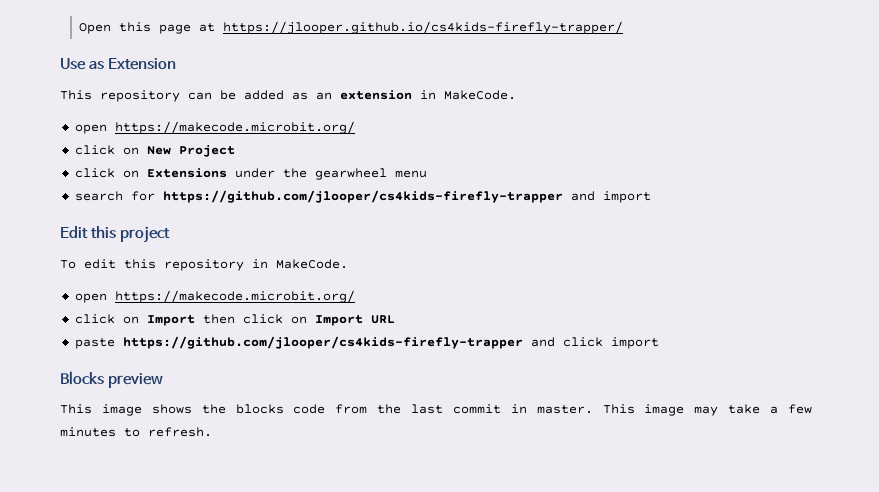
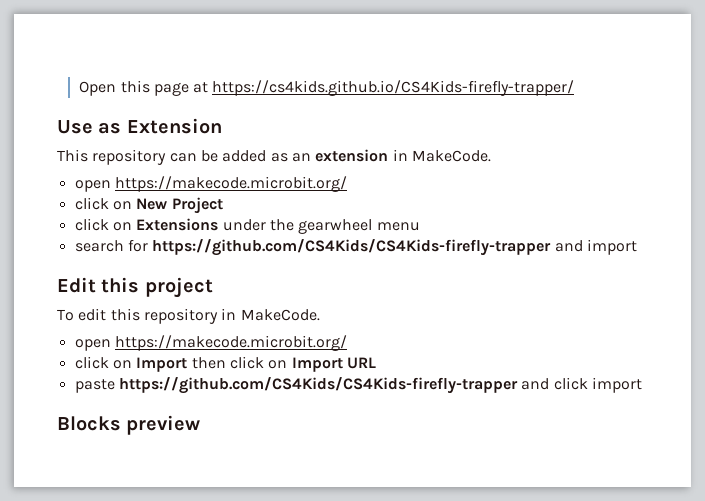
[223,21,624,34] https://jlooper.github.io/cs4kids-firefly-trapper/ -> [212,80,575,96] https://cs4kids.github.io/CS4Kids-firefly-trapper/
[162,190,563,203] https://github.com/jlooper/cs4kids-firefly-trapper -> [152,239,552,256] https://github.com/CS4Kids/CS4Kids-firefly-trapper
[122,336,523,349] https://github.com/jlooper/cs4kids-firefly-trapper -> [118,377,518,394] https://github.com/CS4Kids/CS4Kids-firefly-trapper
[60,404,812,416] [60,427,212,437] // This image shows the blocks code from the last commit in master. This image may take a few minutes to refresh. -> (201, 425) none

